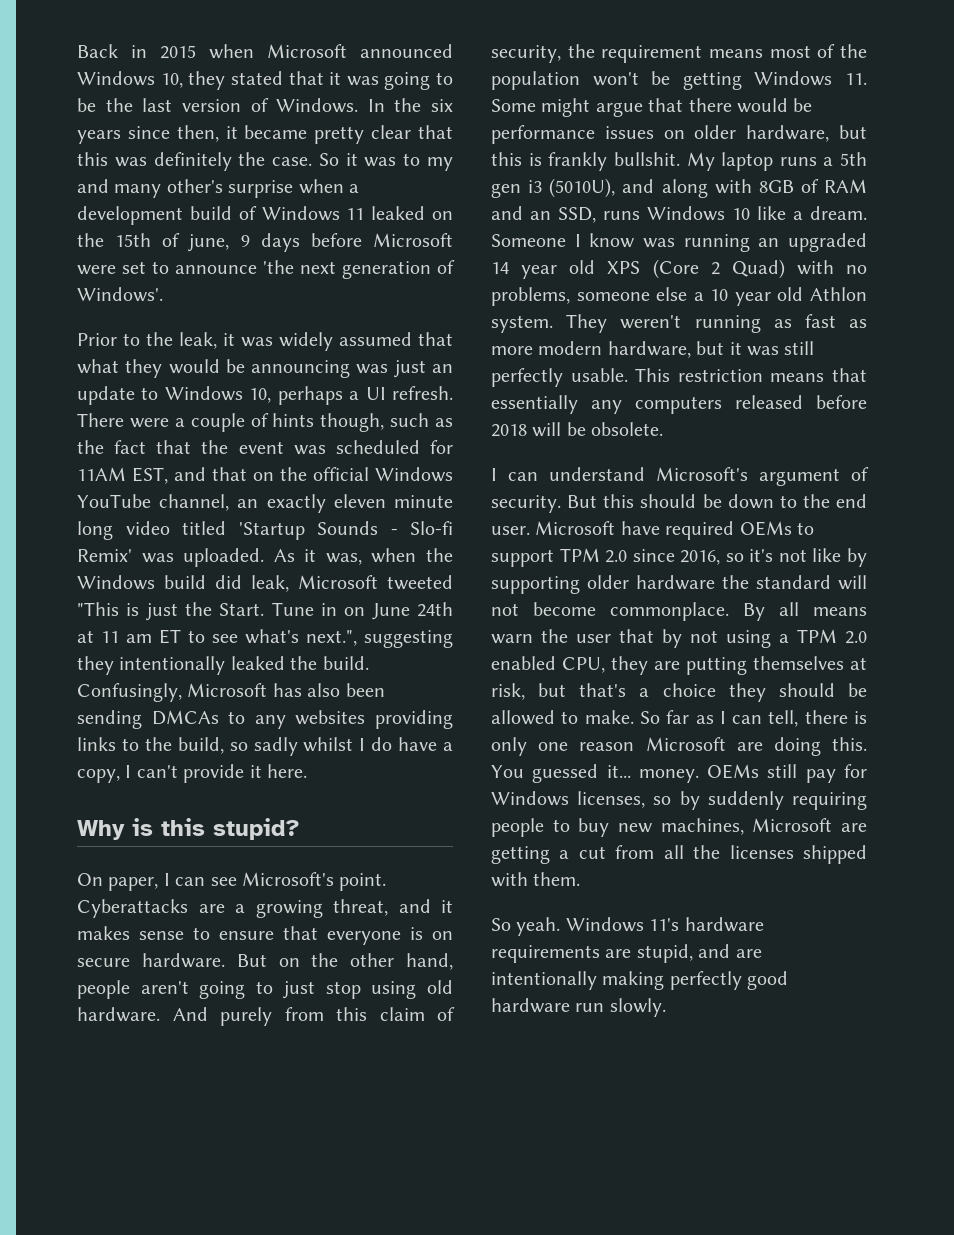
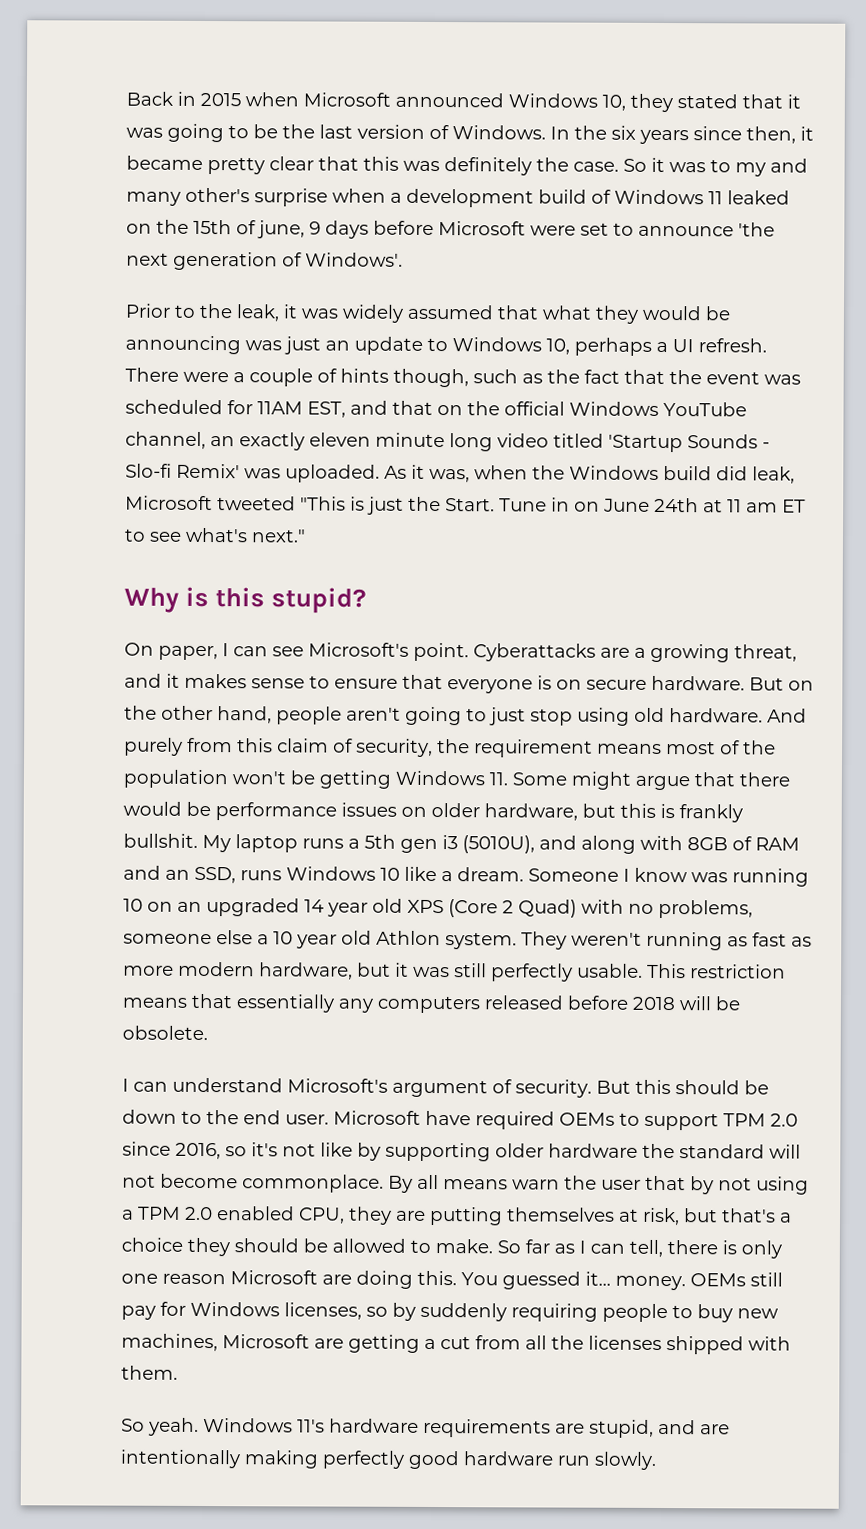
[306,630,453,648] [77,656,369,675] [77,683,385,702] [77,710,453,729] [77,737,453,756] [77,764,307,783] next.", suggesting they intentionally leaked the build. Confusingly, Microsoft has also been sending DMCAs to any websites providing links to the build, so sadly whilst I do have a copy, I can't provide it here. -> [251,529,306,543] next."
(750, 243) none -> [123,898,173,912] 10 on

